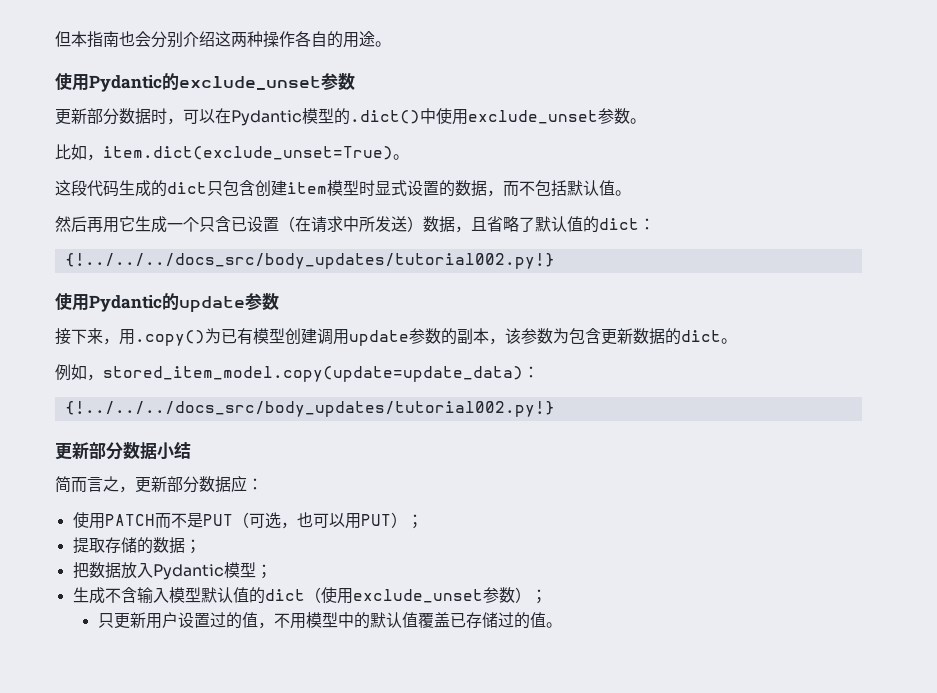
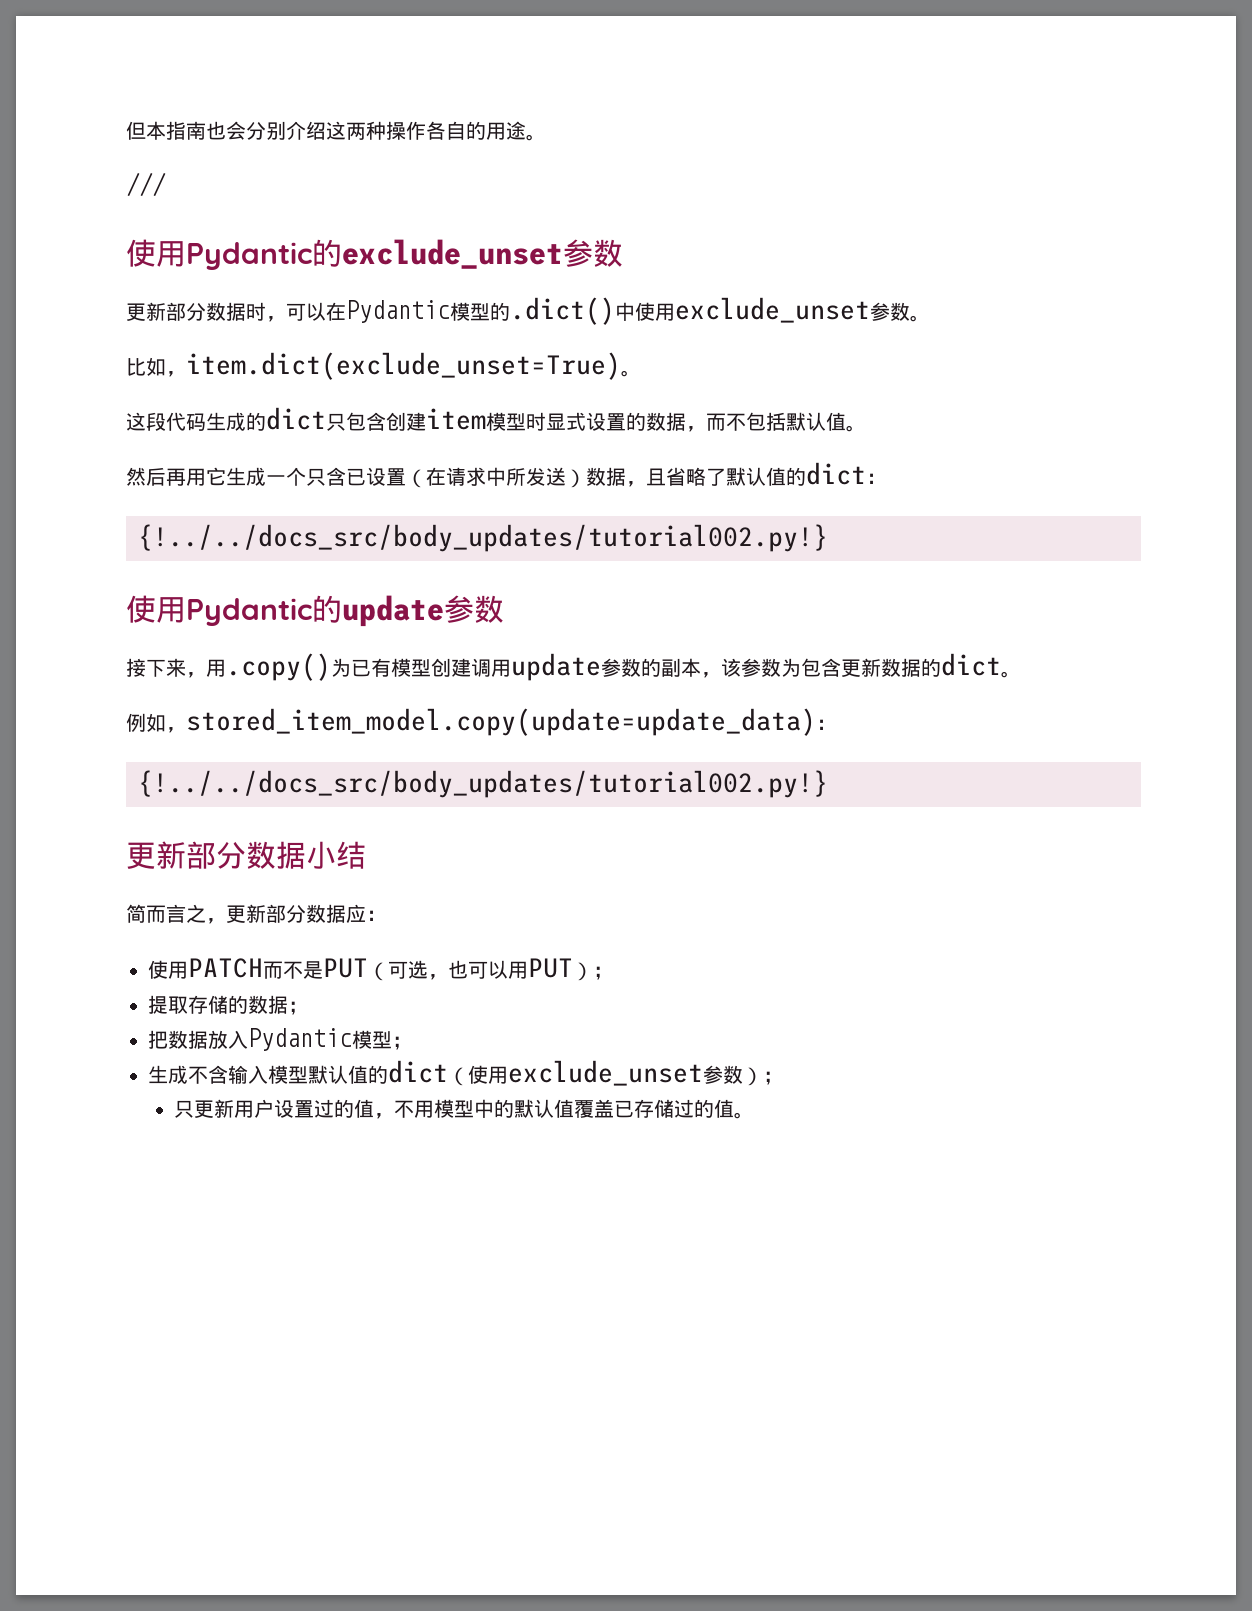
(391, 44) none -> [126,172,166,197] // ///
[64,253,555,269] {!../../../docs_src/body_updates/tutorial002.py!} -> [138,524,828,552] {!../../docs_src/body_updates/tutorial002.py!}
[64,401,555,417] {!../../../docs_src/body_updates/tutorial002.py!} -> [138,770,828,798] {!../../docs_src/body_updates/tutorial002.py!}

